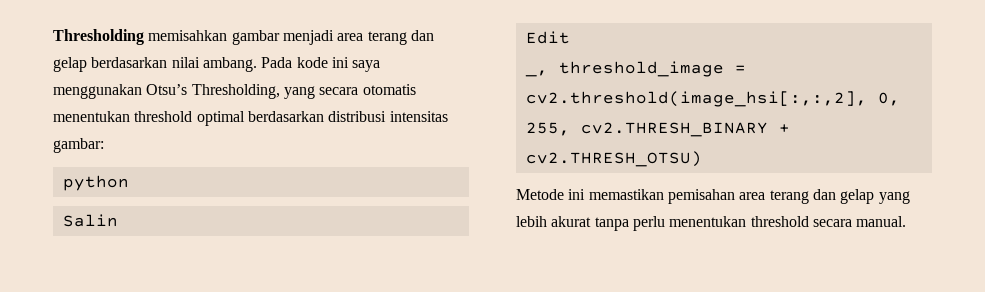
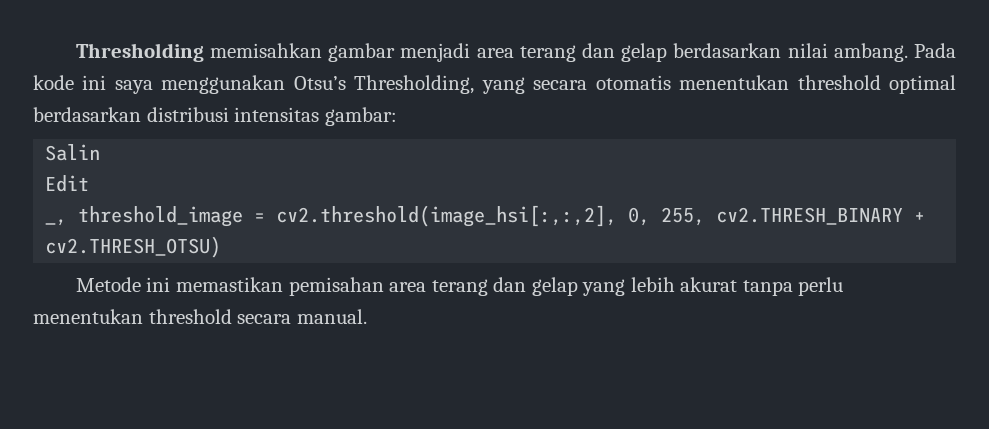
[62,175,129,191] // python -> (397, 116) none

